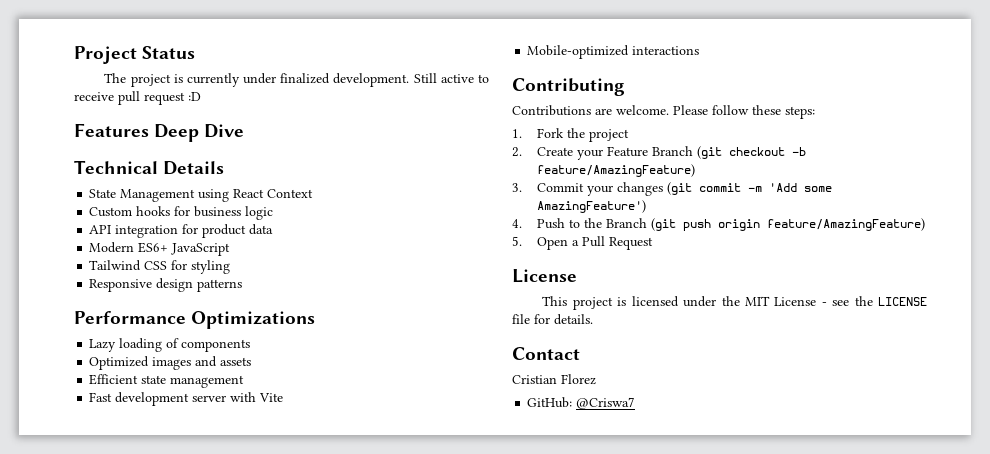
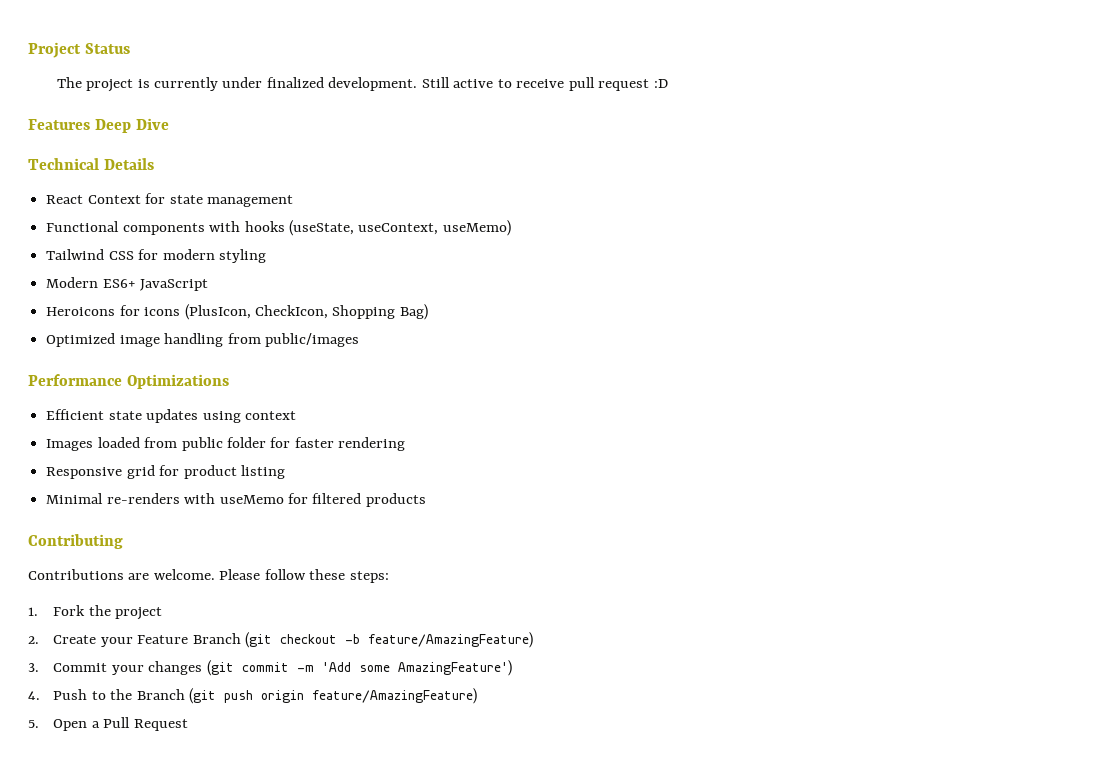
[89,189,230,202] State Management using -> (154, 164) none
[89,206,274,220] [89,224,274,238] [89,242,231,256] [89,260,231,274] [89,278,243,292] [74,311,316,329] [89,338,251,352] [89,356,252,370] [89,374,245,388] [89,392,284,406] [527,45,700,59] // Custom hooks for business logic // API integration for product data // Modern ES6+ JavaScript // Tailwind CSS for styling // Responsive design patterns // Performance Optimizations // Lazy loading of components // Optimized images and assets // Efficient state management // Fast development server with Vite // Mobile-optimized interactions -> [145,193,293,207] [46,220,511,236] [46,249,266,263] [46,277,209,291] [46,304,428,320] [46,333,359,347] [28,374,229,389] [46,409,296,423] [46,437,406,451] [46,465,285,479] [46,493,426,507] for state management // Functional components with hooks (useState, useContext, useMemo) // Tailwind CSS for modern styling // Modern ES6+ JavaScript // Heroicons for icons (PlusIcon, CheckIcon, Shopping Bag) // Optimized image handling from public/images // Performance Optimizations // Efficient state updates using context // Images loaded from public folder for faster rendering // Responsive grid for product listing // Minimal re-renders with useMemo for filtered products
[512,269,577,283] [542,296,927,310] [512,314,593,325] [512,347,580,360] [512,374,596,385] [527,397,636,409] // License // This project is licensed under the MIT License - see the LICENSE file for details. // Contact // Cristian Florez // GitHub: @Criswa7 -> (188, 725) none

